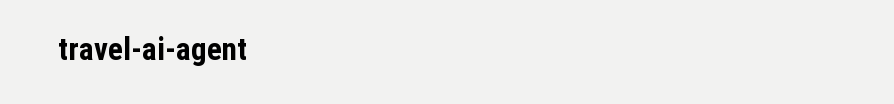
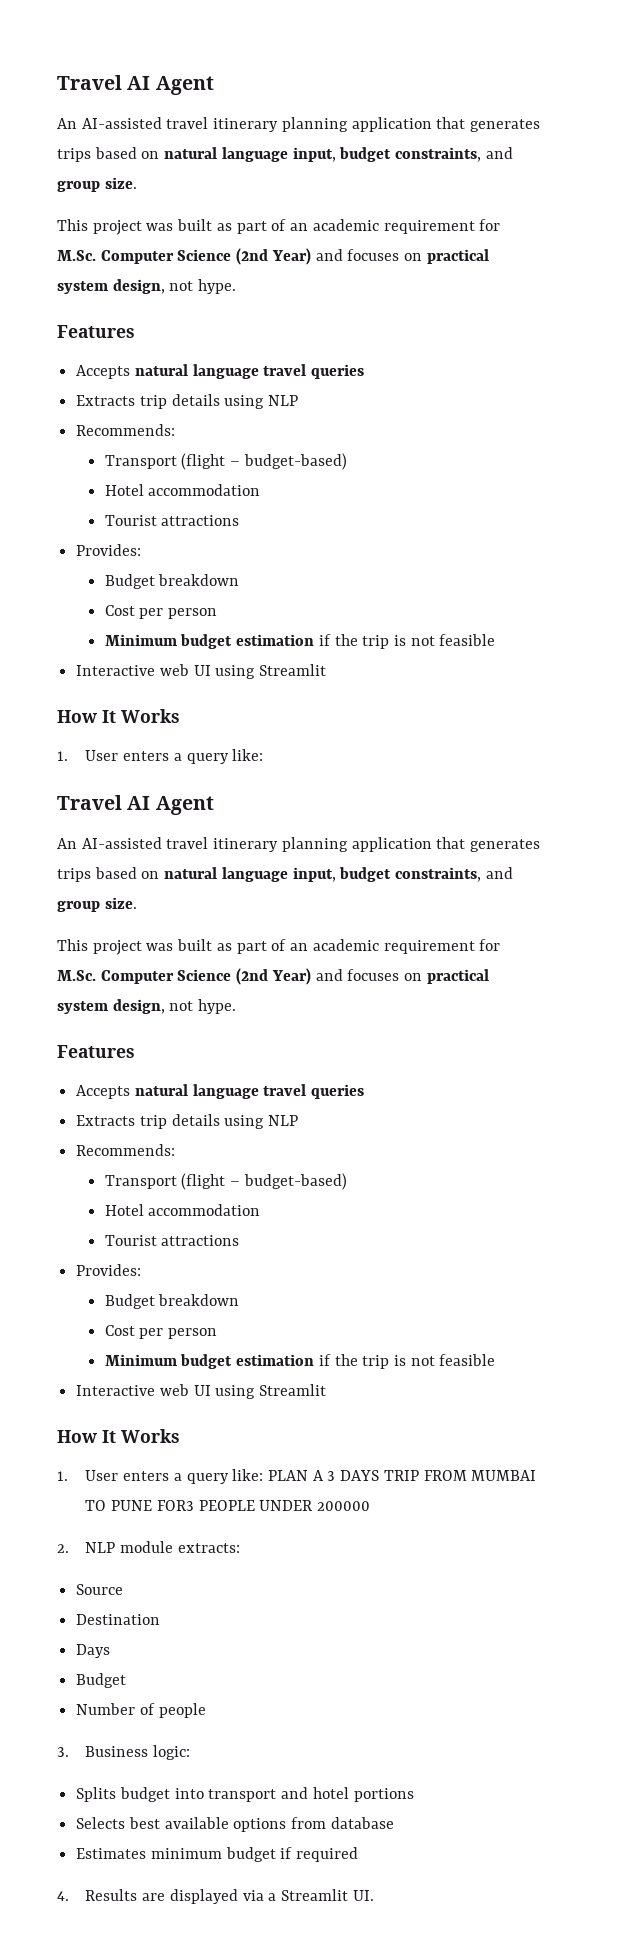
[58,36,247,66] travel-ai-agent -> [57,75,214,95] [57,117,541,132] [57,147,513,162] [57,177,137,192] [57,219,501,235] [57,248,489,265] [57,279,237,294] [57,325,135,338] [76,364,365,379] [76,394,299,409] [76,424,176,436] [104,453,347,470] [104,484,261,496] [104,515,240,526] [76,544,142,556] [104,574,240,589] [104,605,218,619] [104,634,496,649] [76,664,327,679] [57,709,180,723] [57,749,264,764] [57,795,214,815] [57,837,541,852] [57,867,513,882] [57,897,137,912] [57,939,501,955] [57,968,489,985] [57,999,237,1014] [57,1045,135,1058] [76,1084,365,1099] [76,1114,299,1129] [76,1144,176,1156] [104,1173,347,1190] [104,1204,261,1216] [104,1235,240,1246] [76,1264,142,1276] [104,1294,240,1309] [104,1325,218,1339] [104,1354,496,1369] [76,1384,327,1399] [57,1429,180,1443] [57,1469,537,1484] [85,1500,370,1511] [57,1541,240,1553] [76,1584,124,1595] [76,1614,161,1625] [76,1644,111,1658] [76,1673,127,1688] [76,1703,206,1718] [57,1745,191,1760] [76,1787,414,1802] [76,1817,394,1832] [76,1847,359,1862] [57,1889,374,1904] Travel AI Agent // An AI-assisted travel itinerary planning application that generates trips based on natural language input, budget constraints, and group size. // This project was built as part of an academic requirement for M.Sc. Computer Science (2nd Year) and focuses on practical system design, not hype. // Features // Accepts natural language travel queries // Extracts trip details using NLP // Recommends: // Transport (flight – budget-based) // Hotel accommodation // Tourist attractions // Provides: // Budget breakdown // Cost per person // Minimum budget estimation if the trip is not feasible // Interactive web UI using Streamlit // How It Works // 1. User enters a query like: // Travel AI Agent // An AI-assisted travel itinerary planning application that generates trips based on natural language input, budget constraints, and group size. // This project was built as part of an academic requirement for M.Sc. Computer Science (2nd Year) and focuses on practical system design, not hype. // Features // Accepts natural language travel queries // Extracts trip details using NLP // Recommends: // Transport (flight – budget-based) // Hotel accommodation // Tourist attractions // Provides: // Budget breakdown // Cost per person // Minimum budget estimation if the trip is not feasible // Interactive web UI using Streamlit // How It Works // 1. User enters a query like: PLAN A 3 DAYS TRIP FROM MUMBAI TO PUNE FOR3 PEOPLE UNDER 200000 // 2. NLP module extracts: // Source // Destination // Days // Budget // Number of people // 3. Business logic: // Splits budget into transport and hotel portions // Selects best available options from database // Estimates minimum budget if required // 4. Results are displayed via a Streamlit UI.

